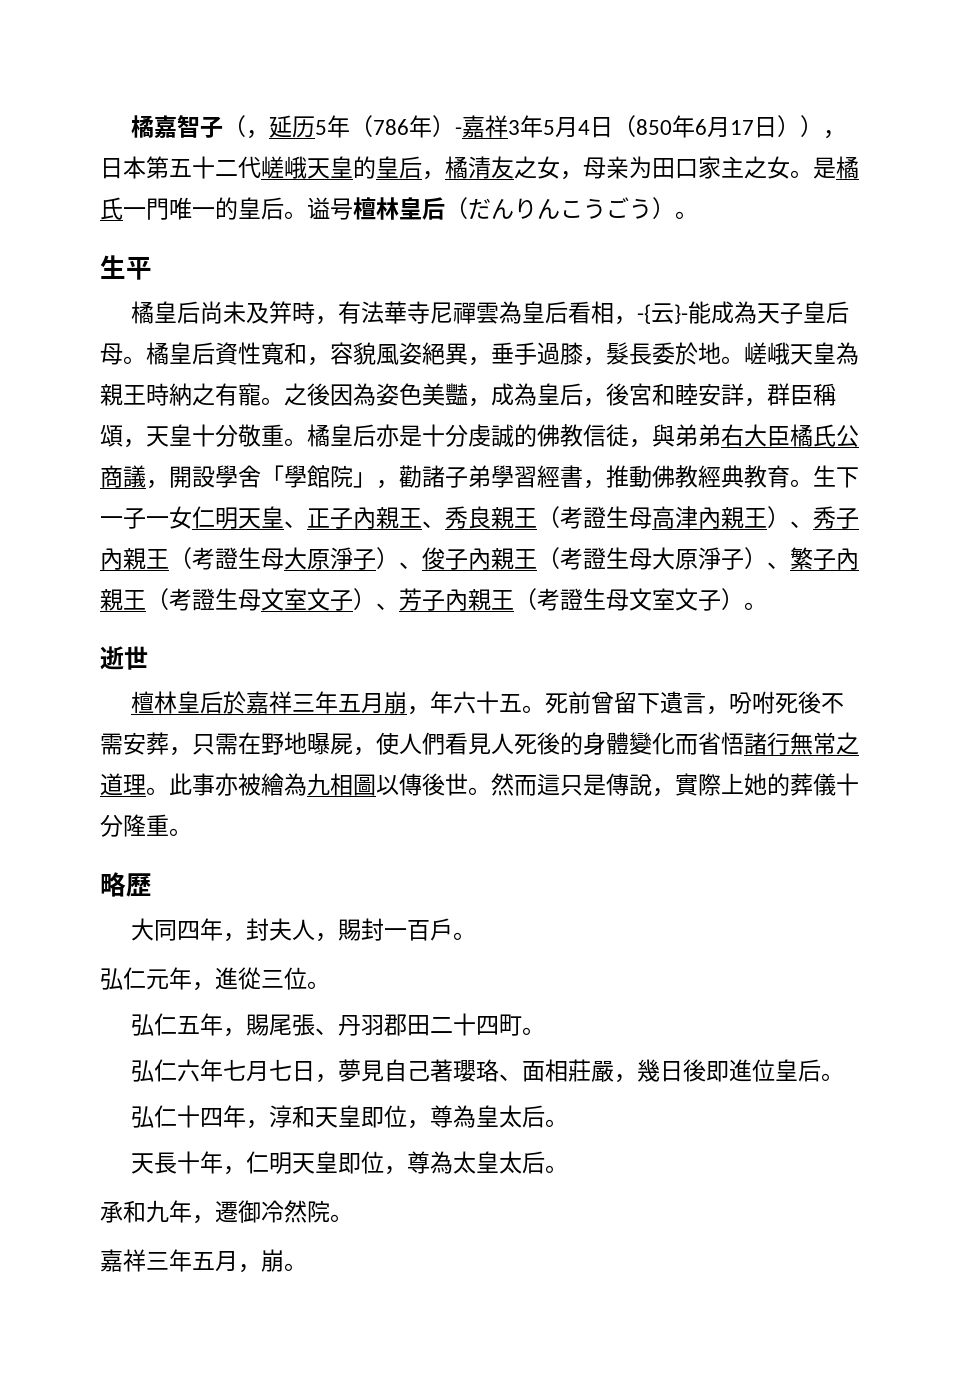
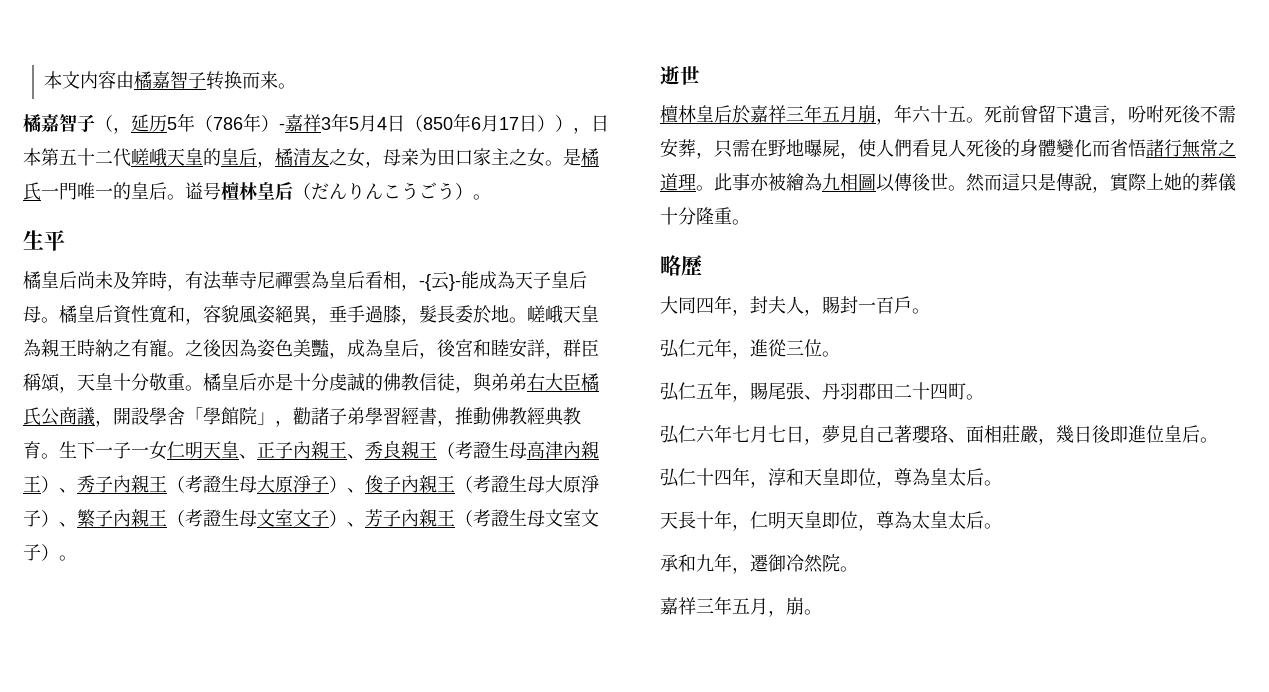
(131, 126) none -> [44,71,297,90] 本文内容由橘嘉智子转换而来。 //

